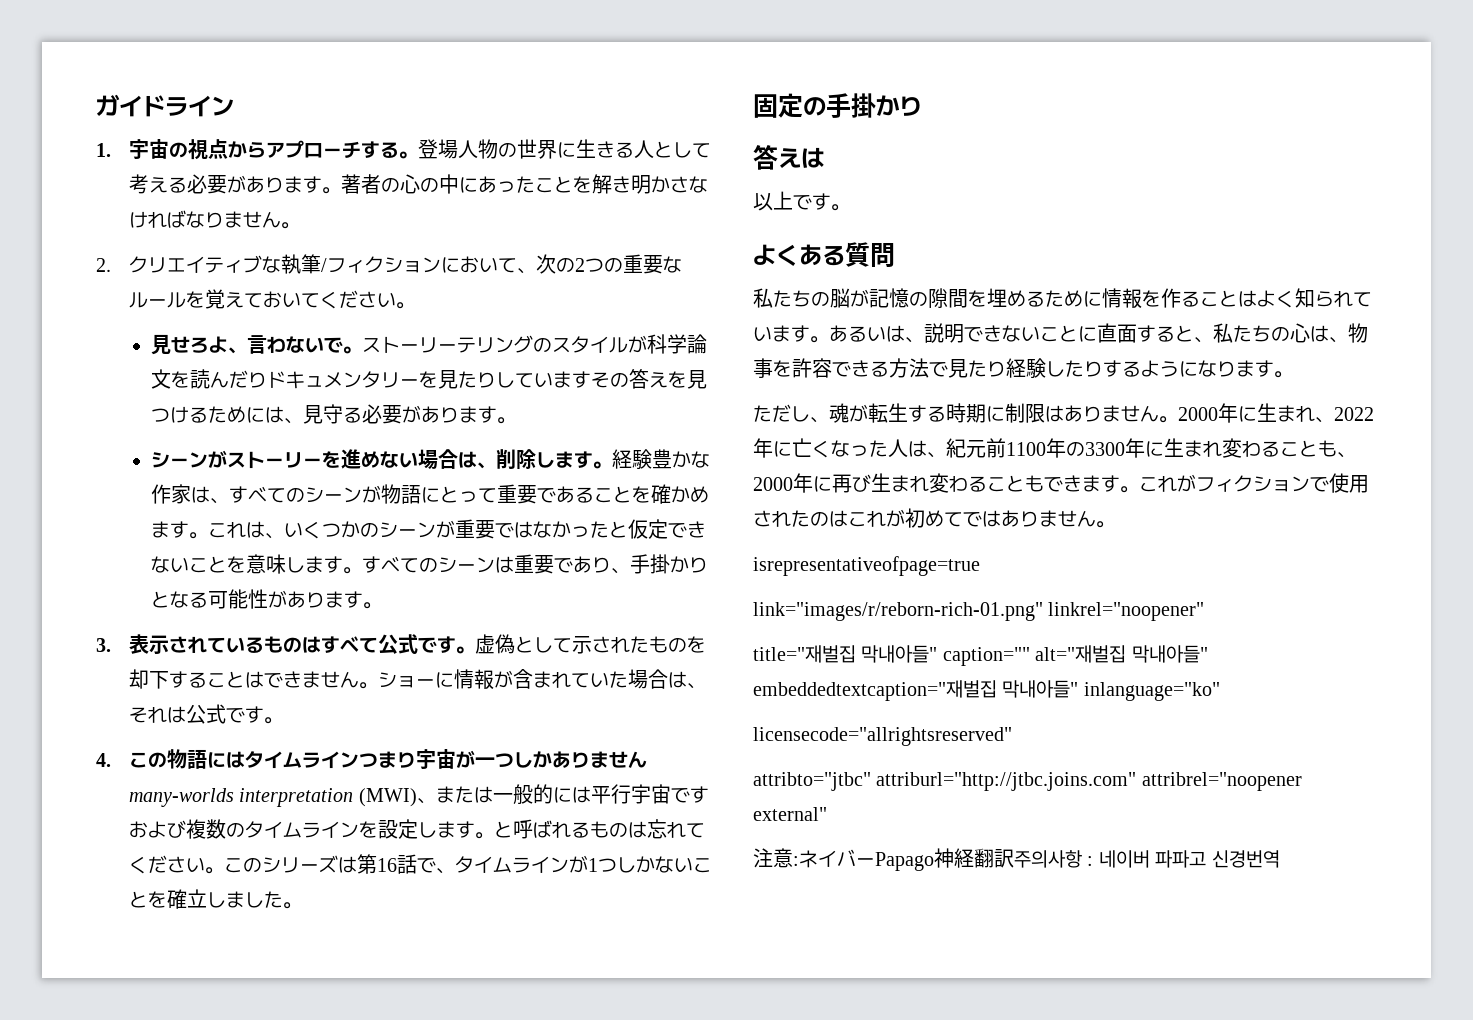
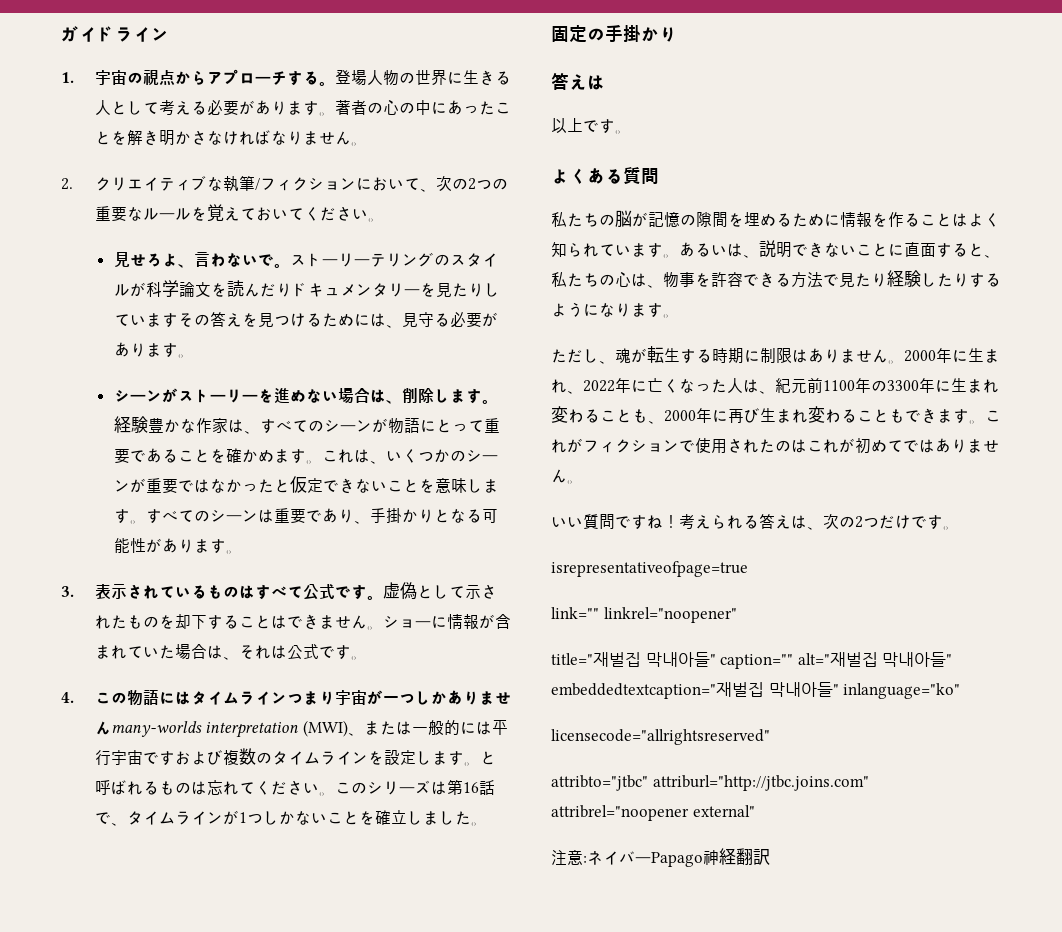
(1115, 524) none -> [551,514,959,530] // いい質問ですね！考えられる答えは、次の2つだけです。
[753,602,1043,621] link="images/r/reborn-rich-01.png" -> [551,607,599,619] link=""
[1014,850,1280,868] 주의사항 : 네이버 파파고 신경번역 -> (770, 856) none

